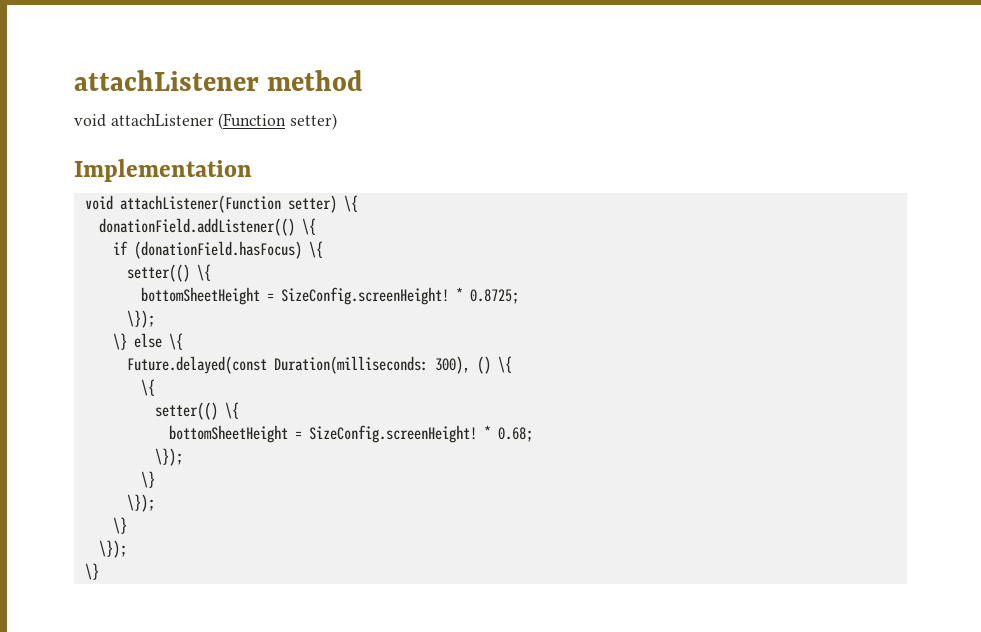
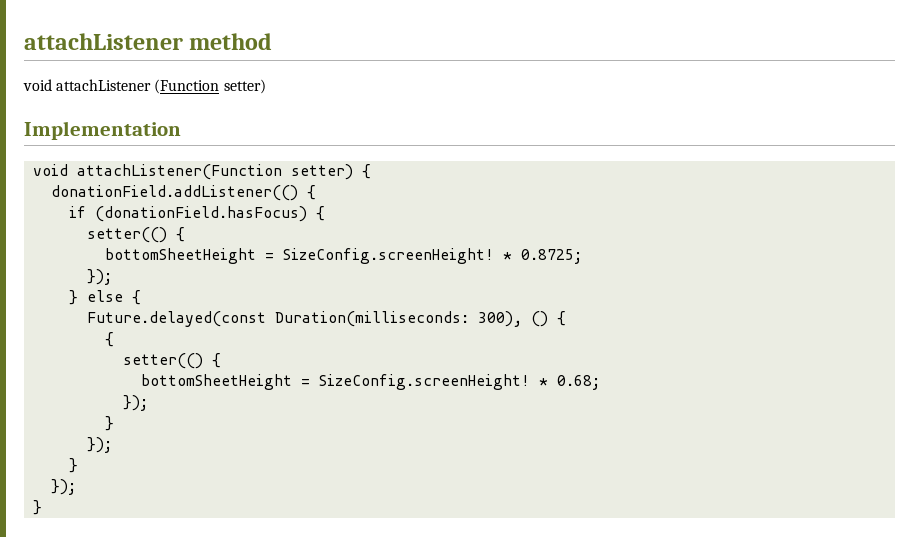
[343,195,358,212] \{ -> [362,164,372,179] {
[301,218,316,235] \{ -> [307,185,317,200] {
[308,241,323,258] [126,264,211,282] \{ // setter(() \{ -> [316,206,326,221] [87,227,186,243] { // setter(() {
[126,310,155,328] [112,333,183,350] \}); // \} else \{ -> [87,269,113,285] [69,290,142,305] }); // } else {
[497,356,512,373] [140,379,155,396] [154,402,239,420] \{ // \{ // setter(() \{ -> [557,311,567,326] [105,332,115,347] [123,353,222,369] { // { // setter(() {
[154,448,183,466] [140,471,155,488] [126,494,155,512] [112,517,127,534] [98,540,127,558] [84,563,99,580] \}); // \} // \}); // \} // \}); // \} -> [123,395,149,411] [105,416,115,431] [87,437,113,453] [69,458,79,473] [51,479,77,495] [33,500,43,515] }); // } // }); // } // }); // }

